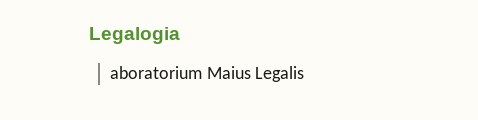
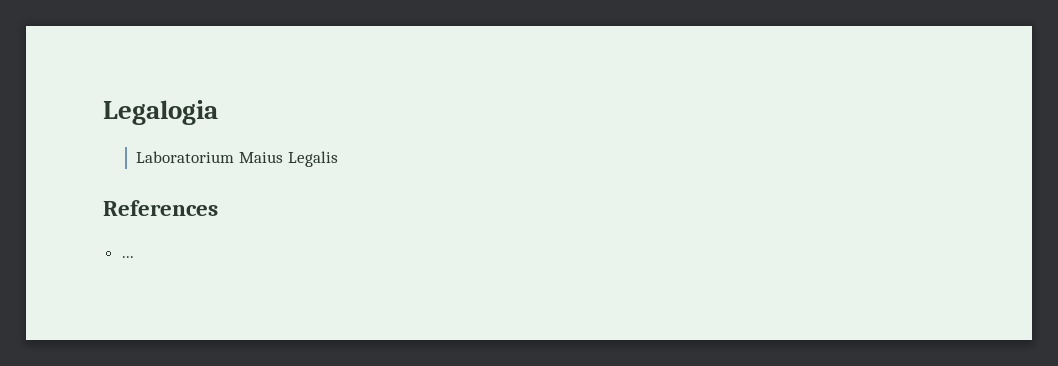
[109,66,202,79] aboratorium -> [136,151,235,163] Laboratorium
(305, 74) none -> [103,200,218,216] [121,256,134,258] // References // ...

